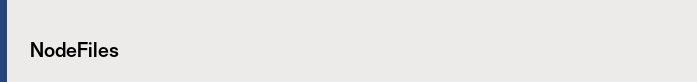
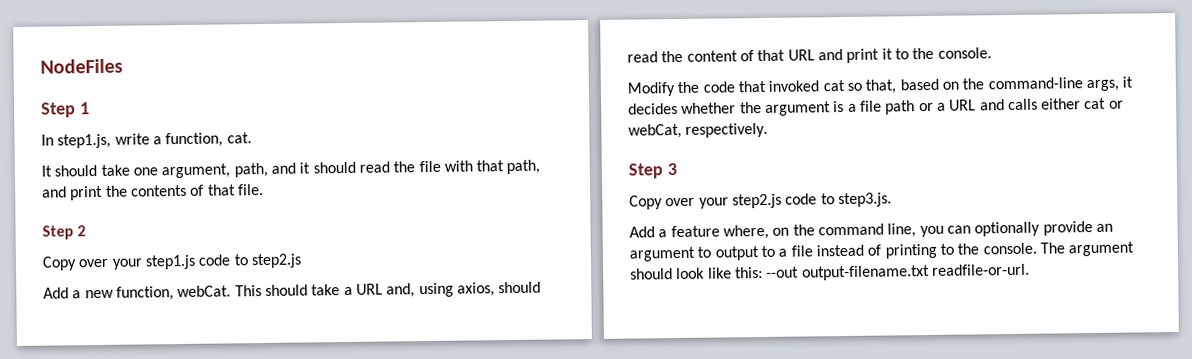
(119, 49) none -> [41,102,90,118] [41,132,252,149] [41,159,541,179] [42,184,264,201] [42,225,87,240] [42,253,302,271] [43,281,542,301] [627,47,992,63] [627,76,1134,97] [628,97,1124,116] [628,122,769,139] [628,163,677,179] [629,192,892,210] [629,221,1113,240] [629,241,1135,262] [630,263,1030,281] // Step 1 // In step1.js, write a function, cat. // It should take one argument, path, and it should read the file with that path, and print the contents of that file. // Step 2 // Copy over your step1.js code to step2.js // Add a new function, webCat. This should take a URL and, using axios, should read the content of that URL and print it to the console. // Modify the code that invoked cat so that, based on the command-line args, it decides whether the argument is a file path or a URL and calls either cat or webCat, respectively. // Step 3 // Copy over your step2.js code to step3.js. // Add a feature where, on the command line, you can optionally provide an argument to output to a file instead of printing to the console. The argument should look like this: --out output-filename.txt readfile-or-url.

